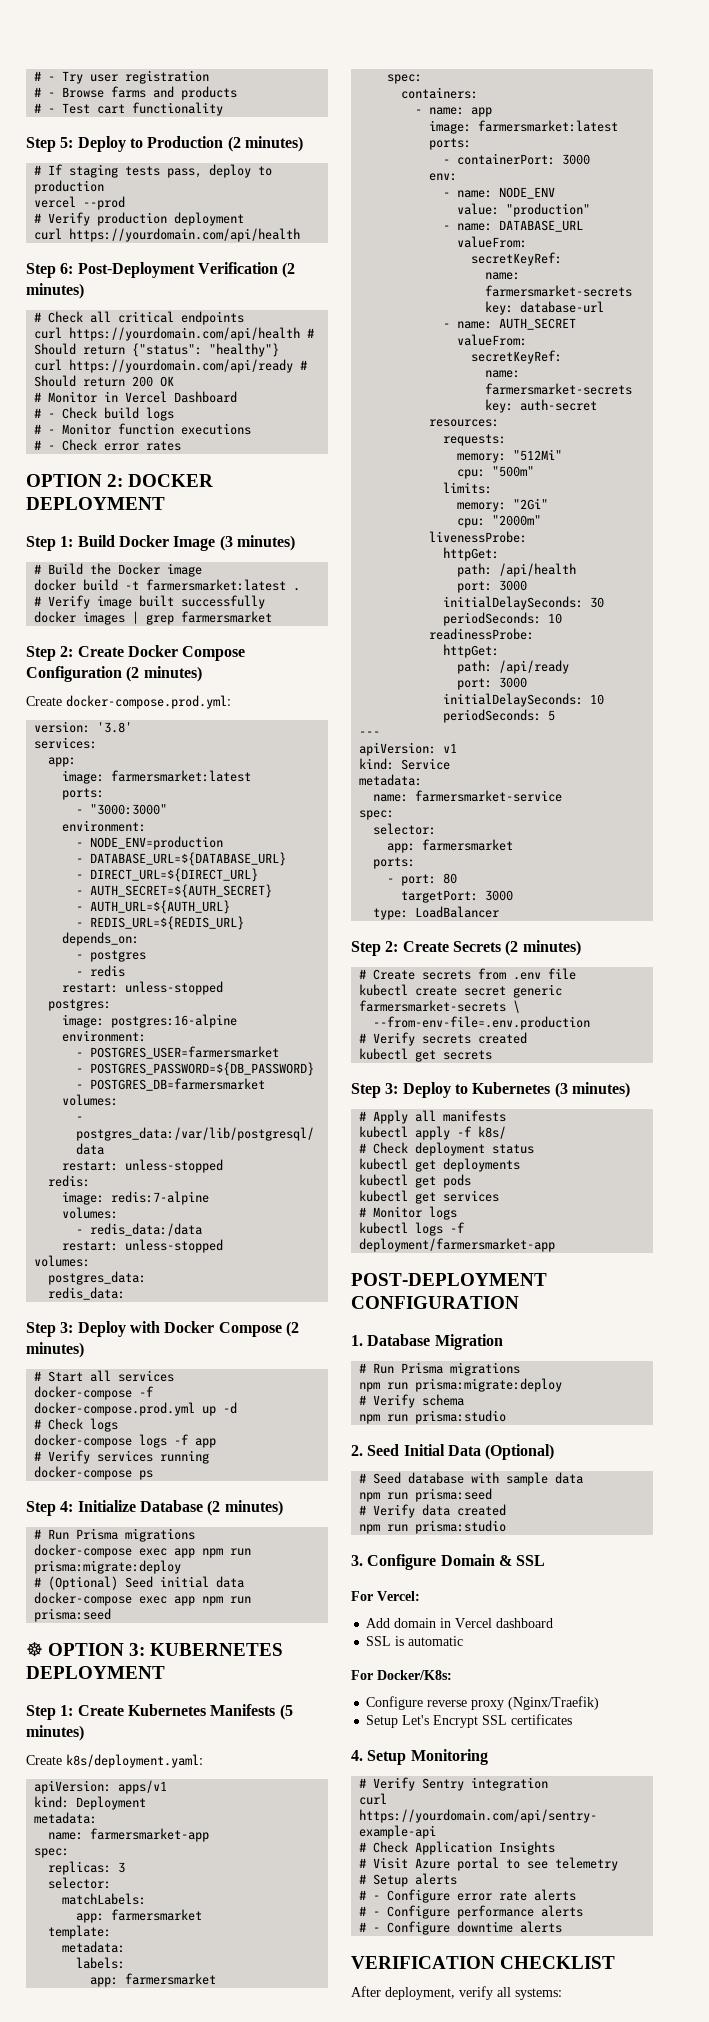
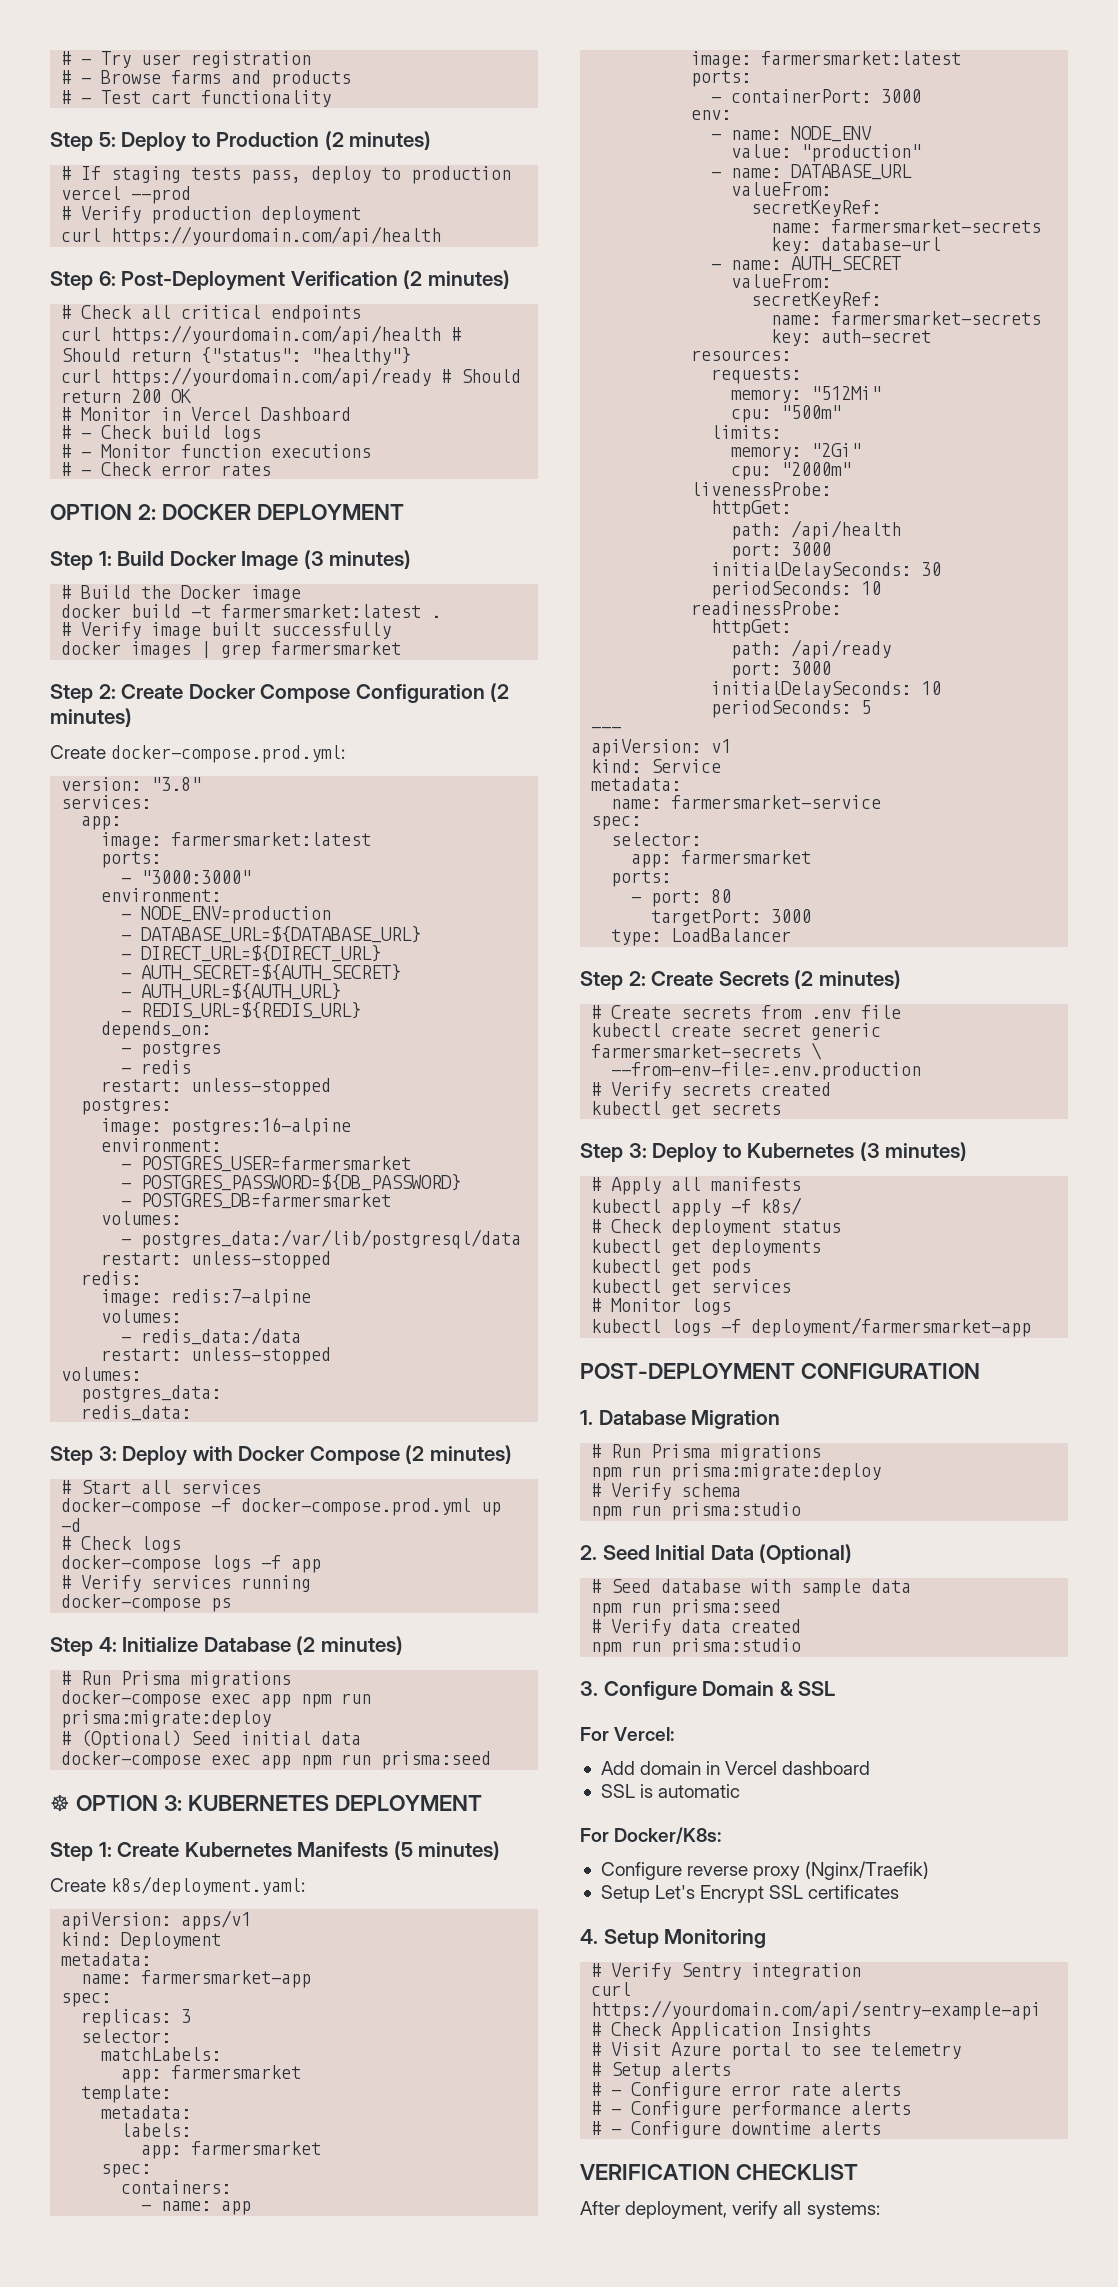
[97,722,133,733] '3.8' -> [151,777,202,791] "3.8"

